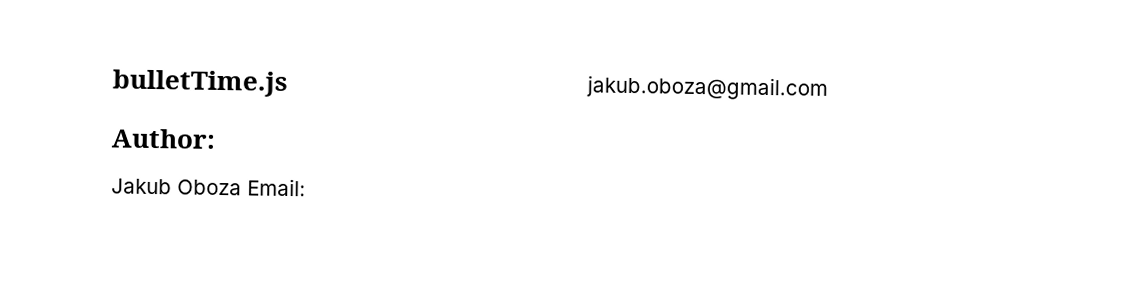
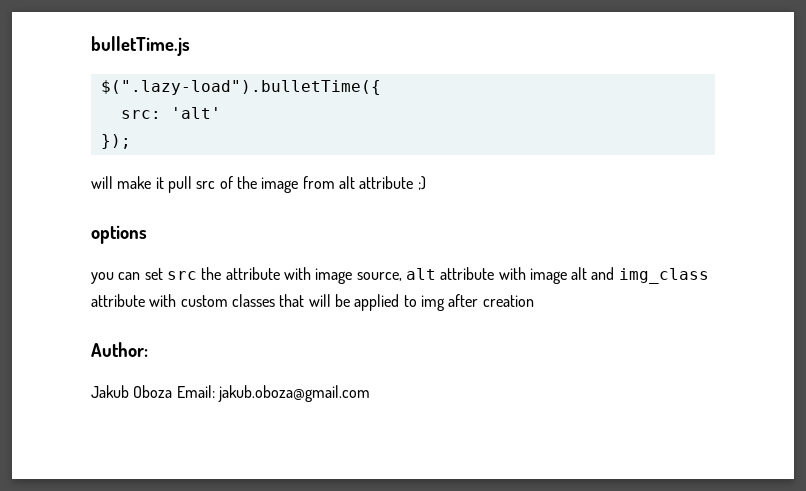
(288, 83) none -> [100,80,381,95] [120,107,221,119] [100,134,131,149] [91,176,426,193] [91,225,147,244] [91,267,709,284] [91,294,534,311] // $(".lazy-load").bulletTime({ // src: 'alt' // }); // will make it pull src of the image from alt attribute ;) // options // you can set src the attribute with image source, alt attribute with image alt and img_class attribute with custom classes that will be applied to img after creation

